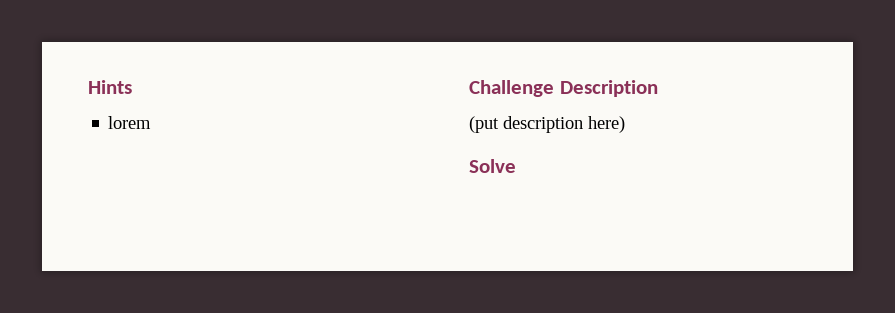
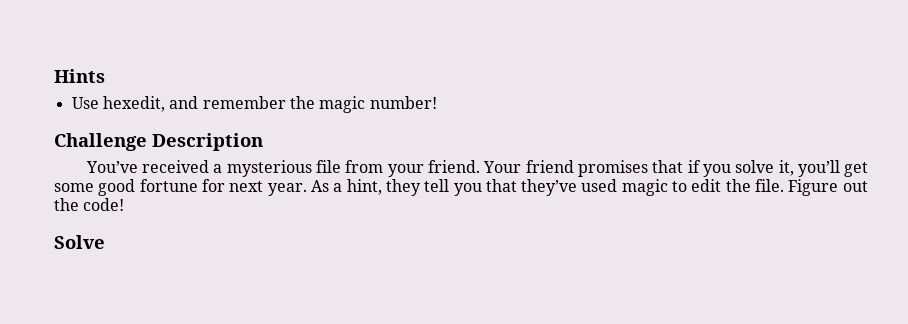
[108,116,152,129] [469,80,658,97] [469,116,625,133] lorem // Challenge Description // (put description here) -> [71,96,437,113] [54,133,263,151] [85,160,869,177] [54,179,868,196] [54,198,125,211] Use hexedit, and remember the magic number! // Challenge Description // You’ve received a mysterious file from your friend. Your friend promises that if you solve it, you’ll get some good fortune for next year. As a hint, they tell you that they’ve used magic to edit the file. Figure out the code!

